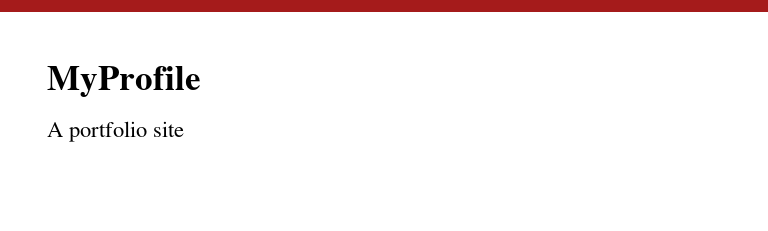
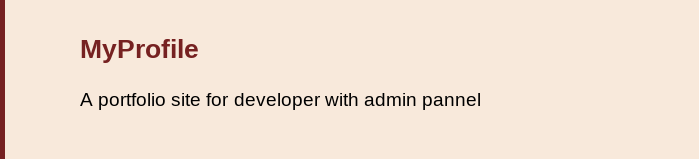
(185, 129) none -> [206,93,481,110] for developer with admin pannel

